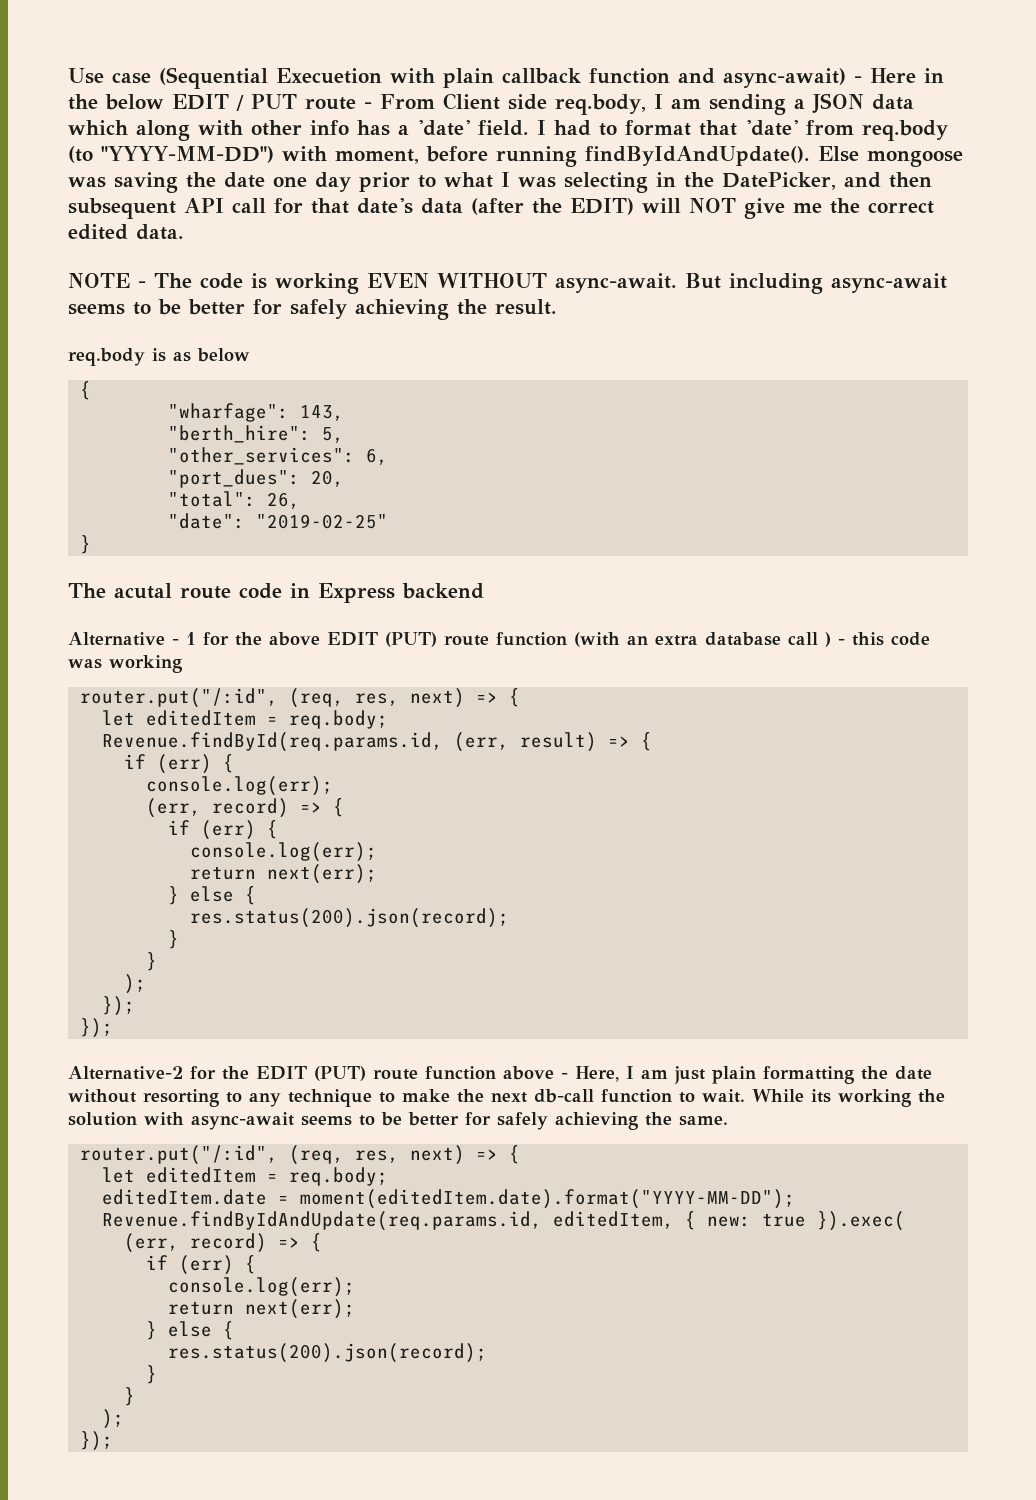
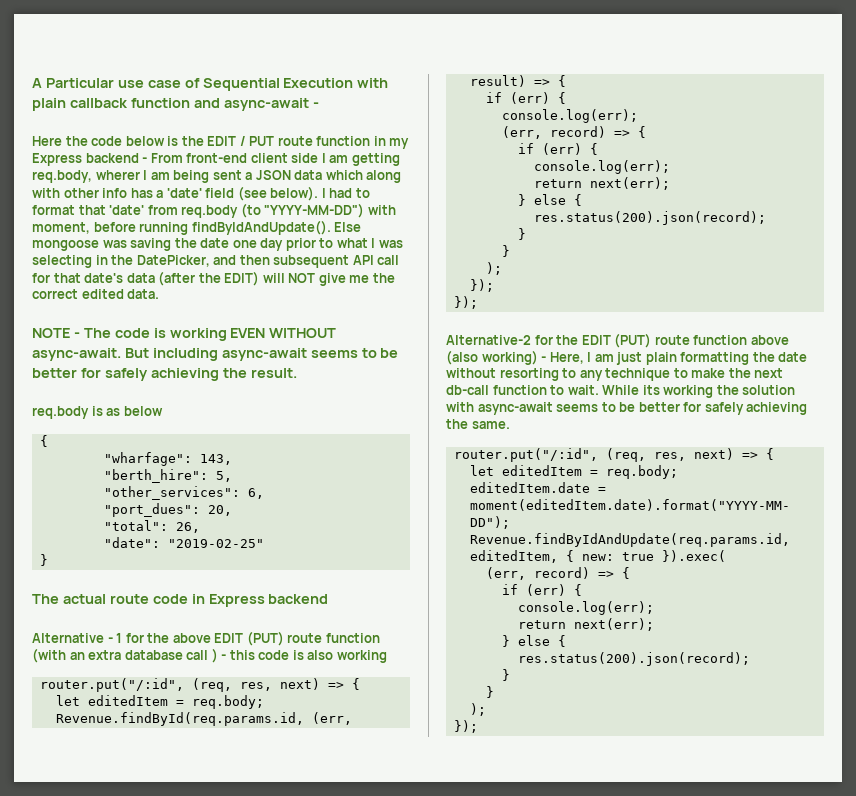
[68,67,382,89] Use case (Sequential Execuetion -> [32,78,354,91] A Particular use case of Sequential Execution
[723,68,944,88] [68,93,786,115] async-await) - Here in the below EDIT / PUT route - From Client side req.body, I am sending -> [223,98,319,111] [32,136,410,149] [32,153,400,166] [32,170,242,183] async-await - // Here the code below is the EDIT / PUT route function in my Express backend - From front-end client side I am getting req.body, wherer I am being sent
[478,120,529,136] field. -> [205,186,319,201] field (see below).
[114,583,172,599] acutal -> [62,594,106,604] actual
[68,659,102,669] was -> [292,650,334,660] is also
(554, 1073) none -> [446,350,538,365] (also working)

